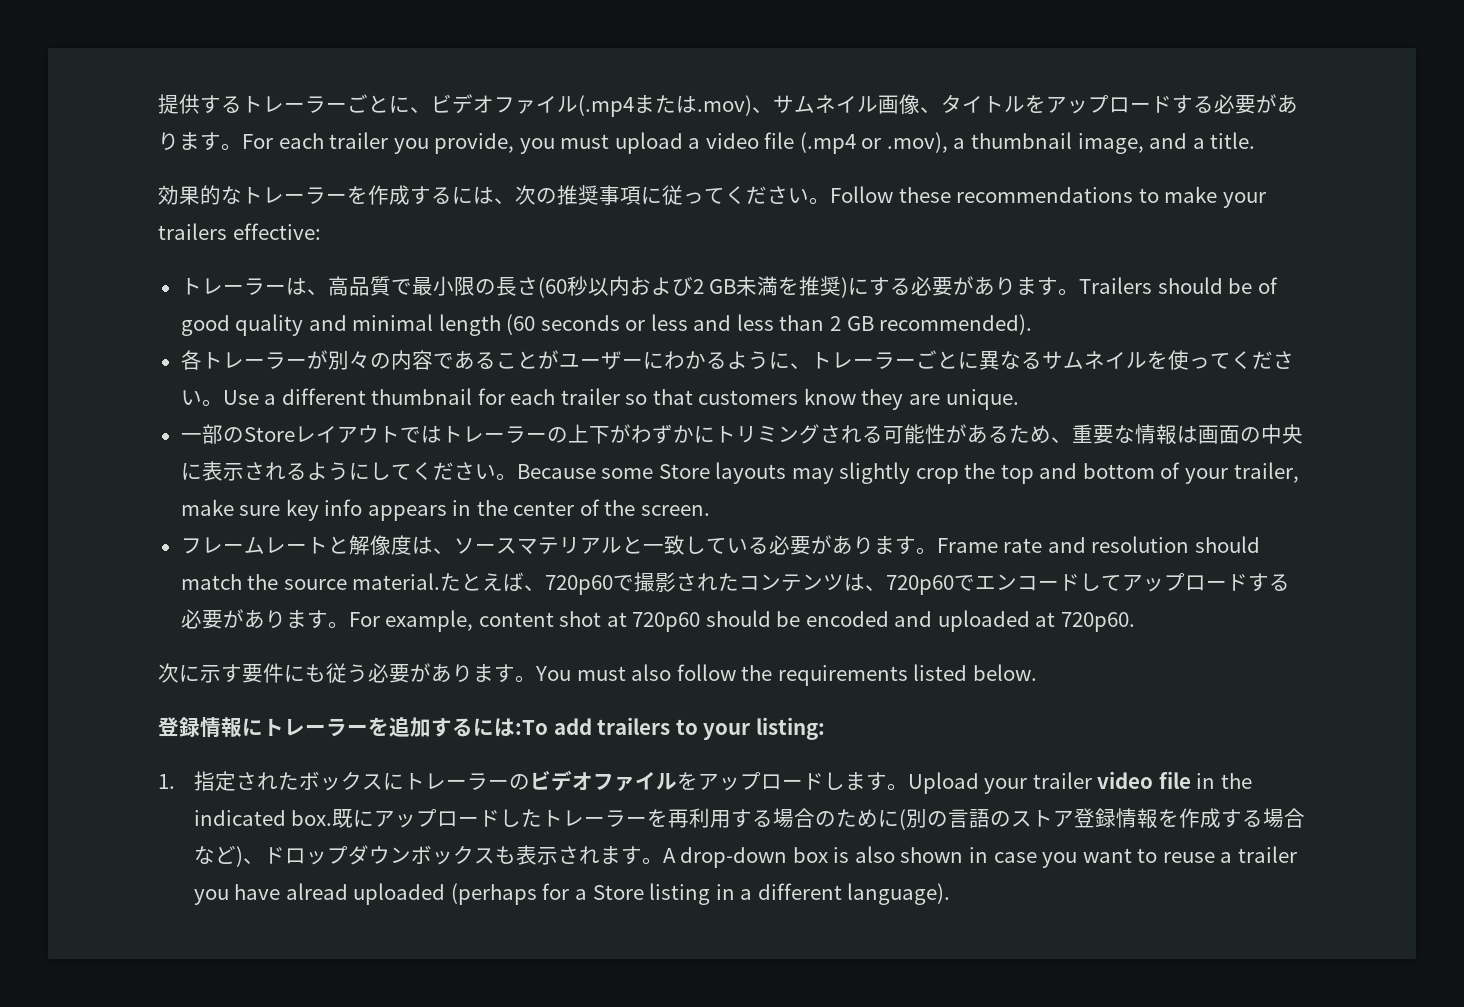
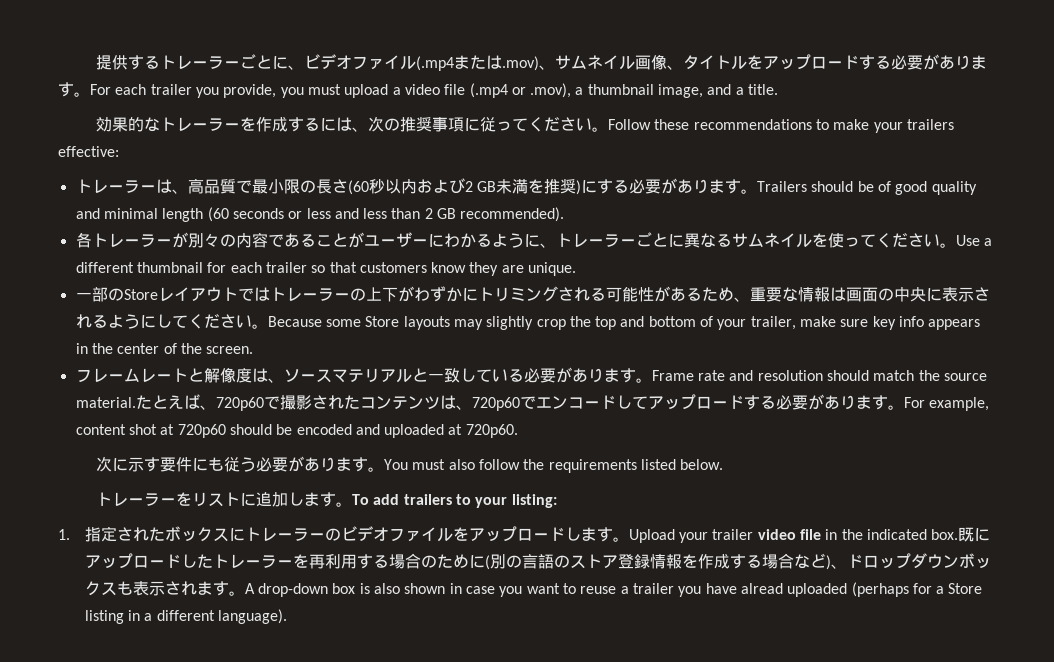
[158,717,548,738] 登録情報にトレーラーを追加するには:To -> [96,492,370,507] トレーラーをリストに追加します。To

